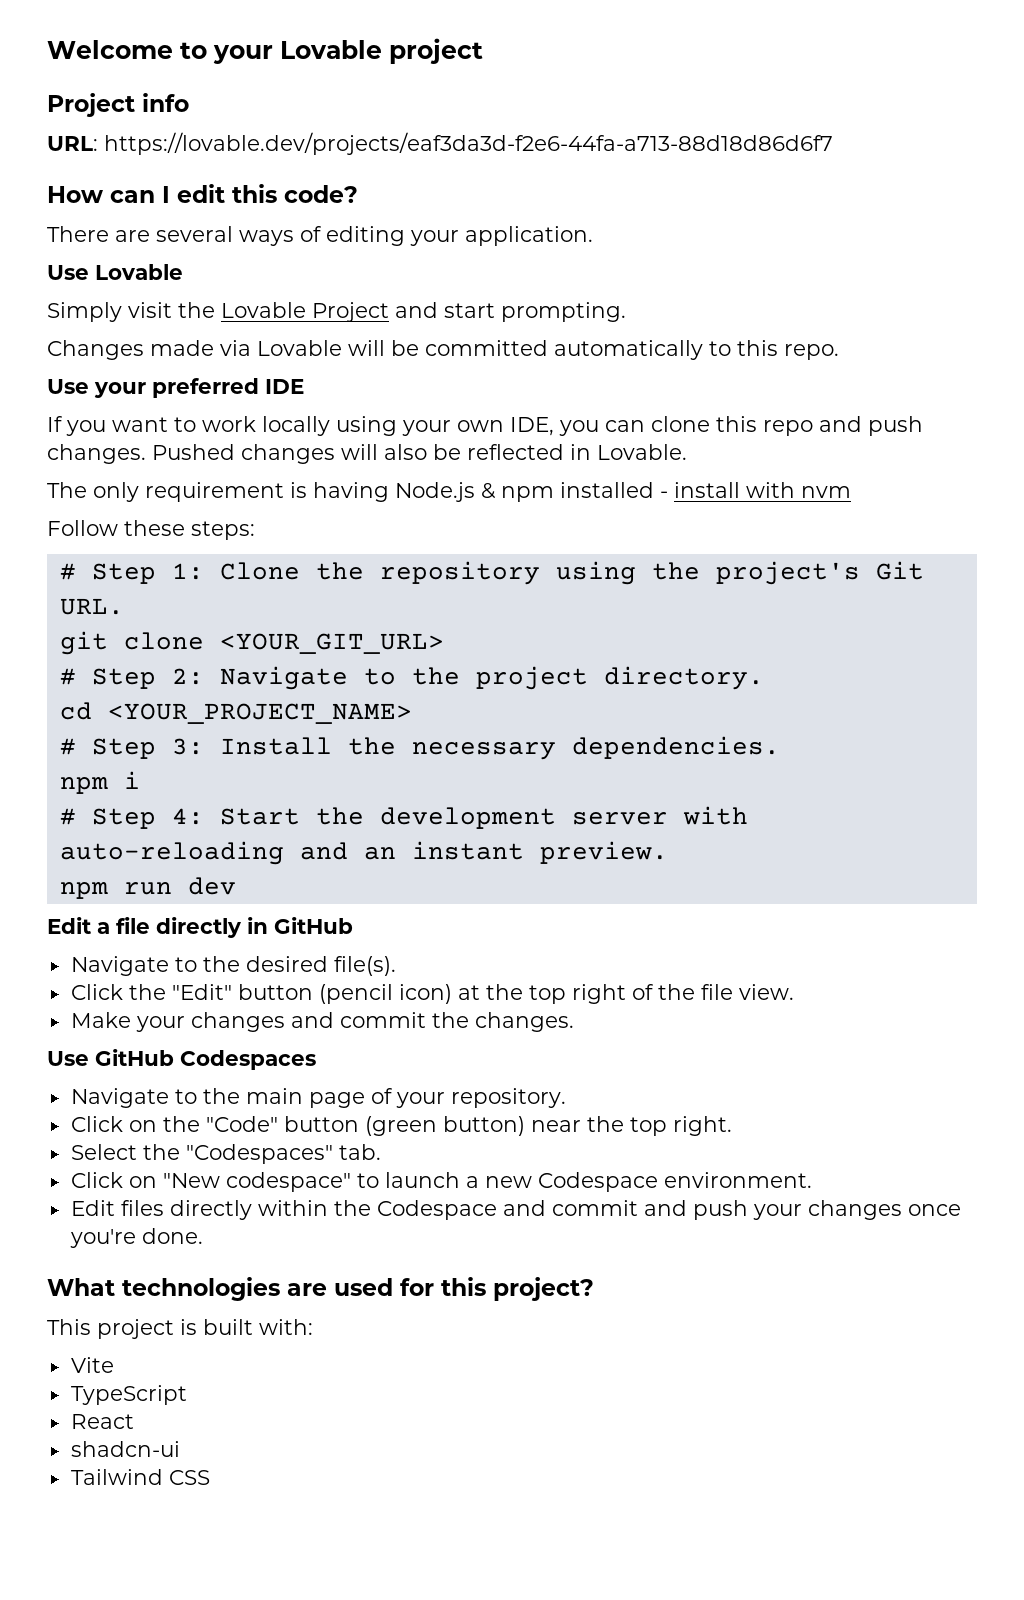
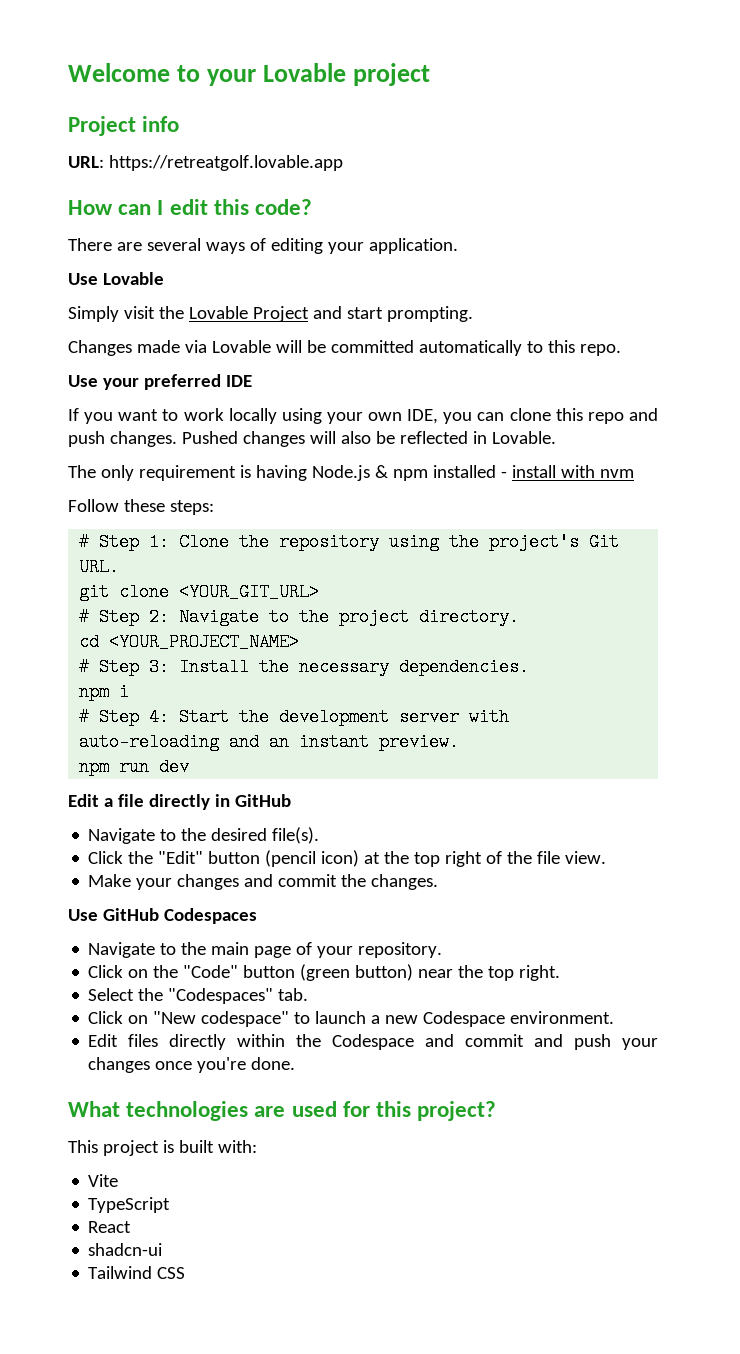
[104,132,833,155] https://lovable.dev/projects/eaf3da3d-f2e6-44fa-a713-88d18d86d6f7 -> [108,155,343,171] https://retreatgolf.lovable.app

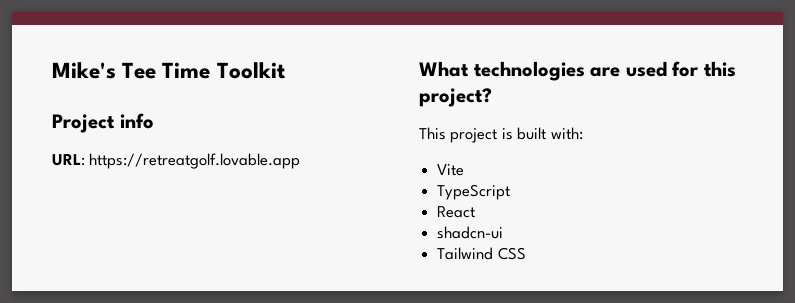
[68,63,431,86] Welcome to your Lovable project -> [52,62,285,79] Mike's Tee Time Toolkit
[68,199,313,215] [68,238,458,254] [68,272,164,285] [68,306,473,322] [68,340,621,356] [68,374,252,390] [68,408,658,424] [68,431,556,447] [68,465,634,481] [68,499,214,515] [79,533,620,551] [79,558,120,576] [79,583,320,601] [79,608,520,626] [79,633,300,651] [79,658,530,676] [79,683,130,701] [79,708,510,726] [79,733,460,751] [79,758,190,776] [68,794,291,810] [88,827,320,844] [88,850,607,867] [88,874,439,890] [68,908,257,924] [88,942,443,958] [88,964,561,981] [88,988,309,1004] [88,1011,615,1027] [88,1034,658,1050] [88,1057,296,1073] // How can I edit this code? // There are several ways of editing your application. // Use Lovable // Simply visit the Lovable Project and start prompting. // Changes made via Lovable will be committed automatically to this repo. // Use your preferred IDE // If you want to work locally using your own IDE, you can clone this repo and push changes. Pushed changes will also be reflected in Lovable. // The only requirement is having Node.js & npm installed - install with nvm // Follow these steps: // # Step 1: Clone the repository using the project's Git URL. // git clone <YOUR_GIT_URL> // # Step 2: Navigate to the project directory. // cd <YOUR_PROJECT_NAME> // # Step 3: Install the necessary dependencies. // npm i // # Step 4: Start the development server with auto-reloading and an instant preview. // npm run dev // Edit a file directly in GitHub // Navigate to the desired file(s). // Click the "Edit" button (pencil icon) at the top right of the file view. // Make your changes and commit the changes. // Use GitHub Codespaces // Navigate to the main page of your repository. // Click on the "Code" button (green button) near the top right. // Select the "Codespaces" tab. // Click on "New codespace" to launch a new Codespace environment. // Edit files directly within the Codespace and commit and push your changes once you're done. -> (301, 161) none

